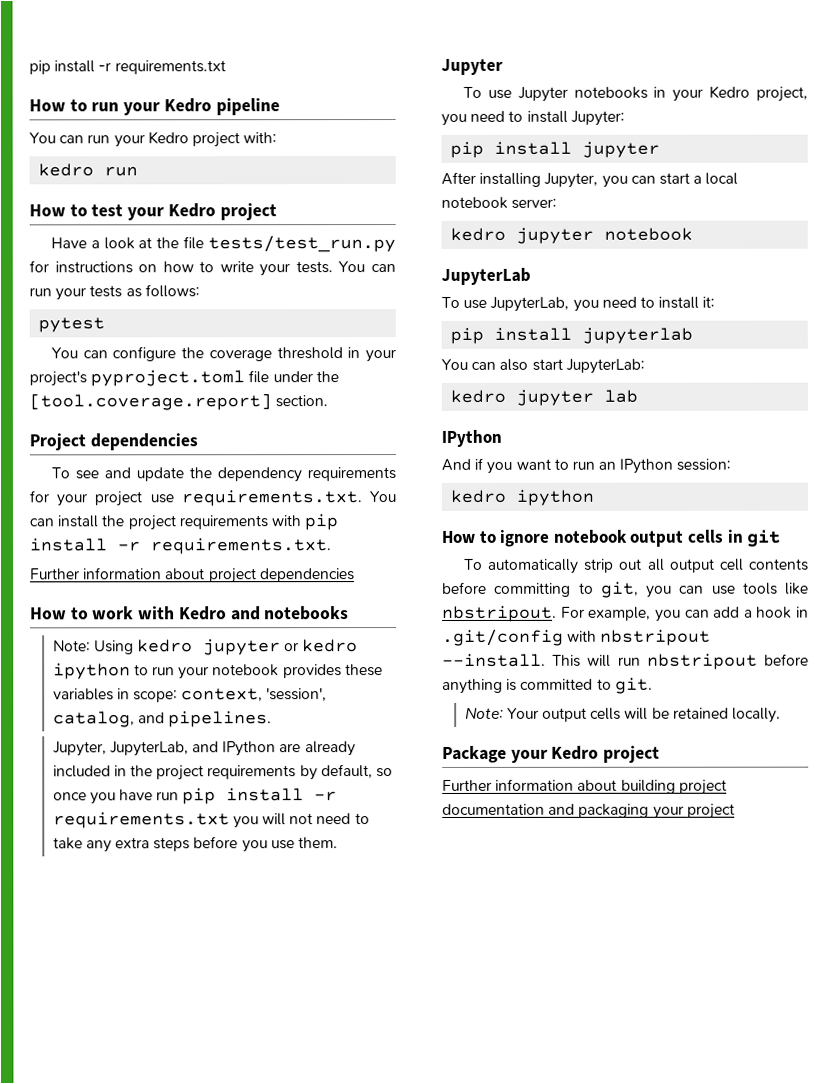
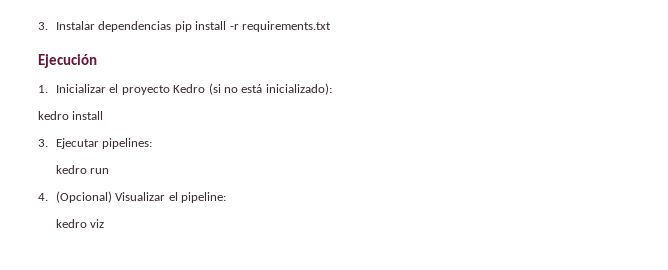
(29, 67) none -> [38,21,172,32] 3. Instalar dependencias
[29,98,280,116] [29,131,278,148] [38,163,139,177] [29,203,277,221] [50,235,396,253] [29,260,396,277] [29,284,200,301] [38,317,106,333] [50,346,396,363] [29,370,339,387] [29,393,329,411] [29,433,198,451] [50,467,396,483] [29,490,396,507] [29,514,339,531] [29,538,332,555] [30,567,355,584] [30,606,350,621] [52,639,359,656] [52,663,383,680] [52,688,328,703] [52,711,273,728] [52,741,356,757] [52,764,394,781] [52,788,338,805] [52,812,370,829] [52,836,339,853] [441,58,503,75] [462,85,808,102] [441,110,625,126] [450,141,661,158] [441,171,739,188] [441,196,558,209] [450,227,694,244] [441,267,531,285] [441,296,716,312] [450,327,694,344] [441,358,645,374] [450,389,639,406] [441,429,502,447] [441,457,732,474] [450,489,595,506] [441,529,782,547] [463,558,809,574] [442,581,809,598] [442,605,809,622] [442,628,712,646] [442,653,809,670] [442,677,653,694] [464,706,782,723] [442,745,661,763] [442,778,727,795] [442,803,735,819] How to run your Kedro pipeline // You can run your Kedro project with: // kedro run // How to test your Kedro project // Have a look at the file tests/test_run.py for instructions on how to write your tests. You can run your tests as follows: // pytest // You can configure the coverage threshold in your project's pyproject.toml file under the [tool.coverage.report] section. // Project dependencies // To see and update the dependency requirements for your project use requirements.txt. You can install the project requirements with pip install -r requirements.txt. // Further information about project dependencies // How to work with Kedro and notebooks // Note: Using kedro jupyter or kedro ipython to run your notebook provides these variables in scope: context, 'session', catalog, and pipelines. // Jupyter, JupyterLab, and IPython are already included in the project requirements by default, so once you have run pip install -r requirements.txt you will not need to take any extra steps before you use them. // Jupyter // To use Jupyter notebooks in your Kedro project, you need to install Jupyter: // pip install jupyter // After installing Jupyter, you can start a local notebook server: // kedro jupyter notebook // JupyterLab // To use JupyterLab, you need to install it: // pip install jupyterlab // You can also start JupyterLab: // kedro jupyter lab // IPython // And if you want to run an IPython session: // kedro ipython // How to ignore notebook output cells in git // To automatically strip out all output cell contents before committing to git, you can use tools like nbstripout. For example, you can add a hook in .git/config with nbstripout --install. This will run nbstripout before anything is committed to git. // Note: Your output cells will be retained locally. // Package your Kedro project // Further information about building project documentation and packaging your project -> [38,54,97,68] [38,83,332,95] [38,111,104,120] [38,138,153,149] [56,165,110,174] [38,191,227,203] [56,219,105,228] Ejecución // 1. Inicializar el proyecto Kedro (si no está inicializado): // kedro install // 3. Ejecutar pipelines: // kedro run // 4. (Opcional) Visualizar el pipeline: // kedro viz

